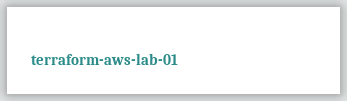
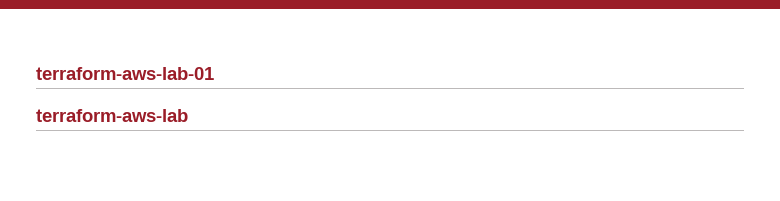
(178, 59) none -> [36,109,188,122] // terraform-aws-lab

